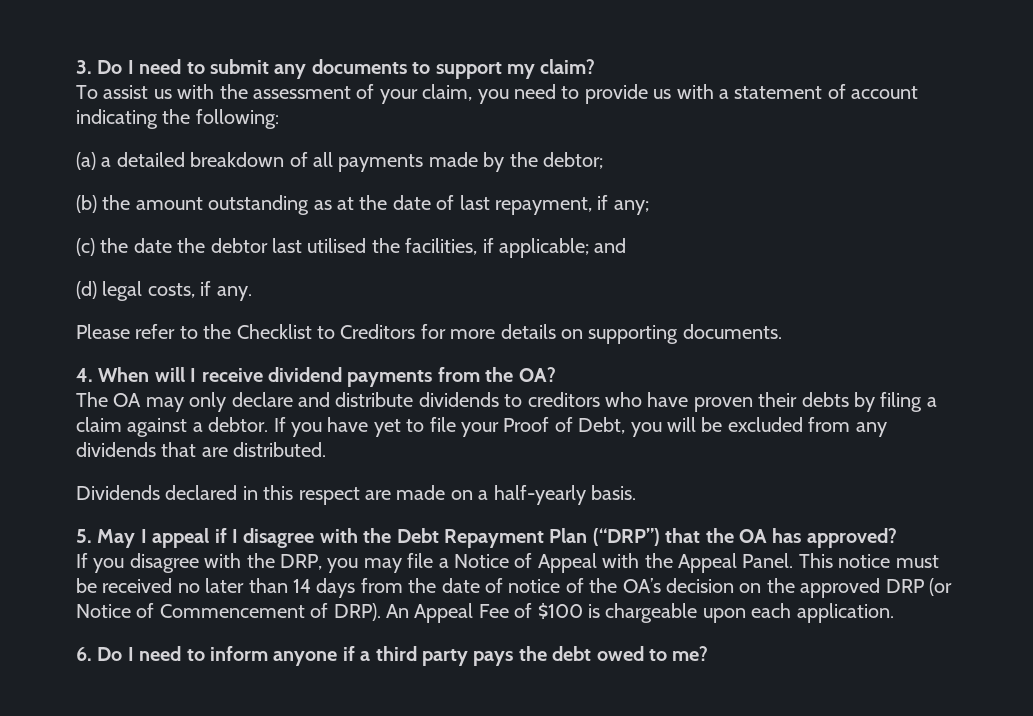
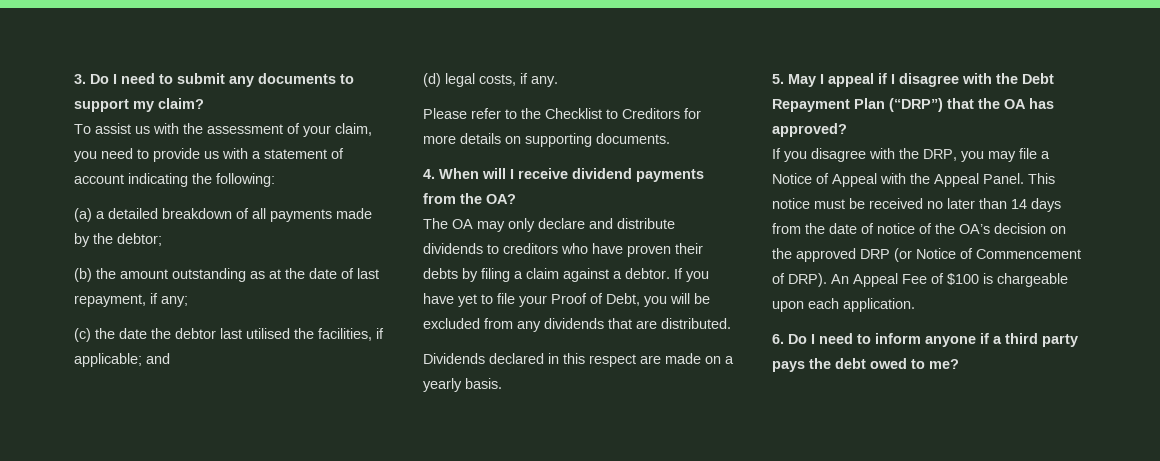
[493,485,586,505] half-yearly -> [423,378,462,392] yearly

